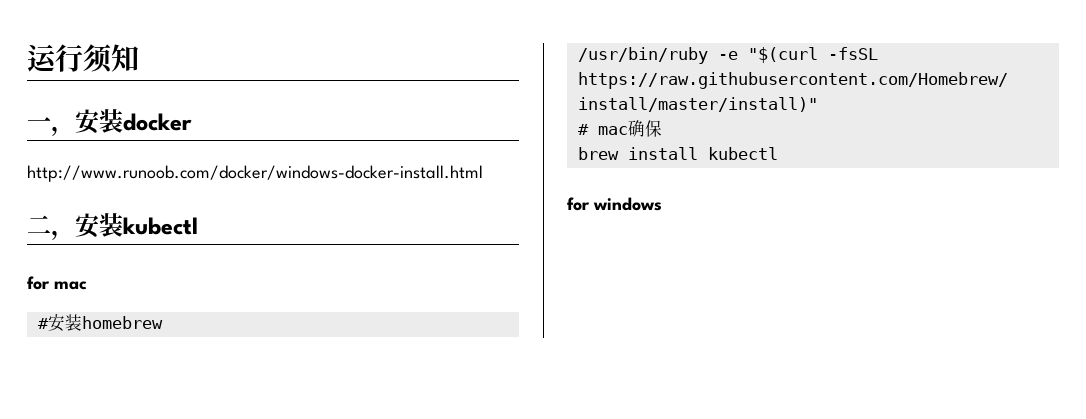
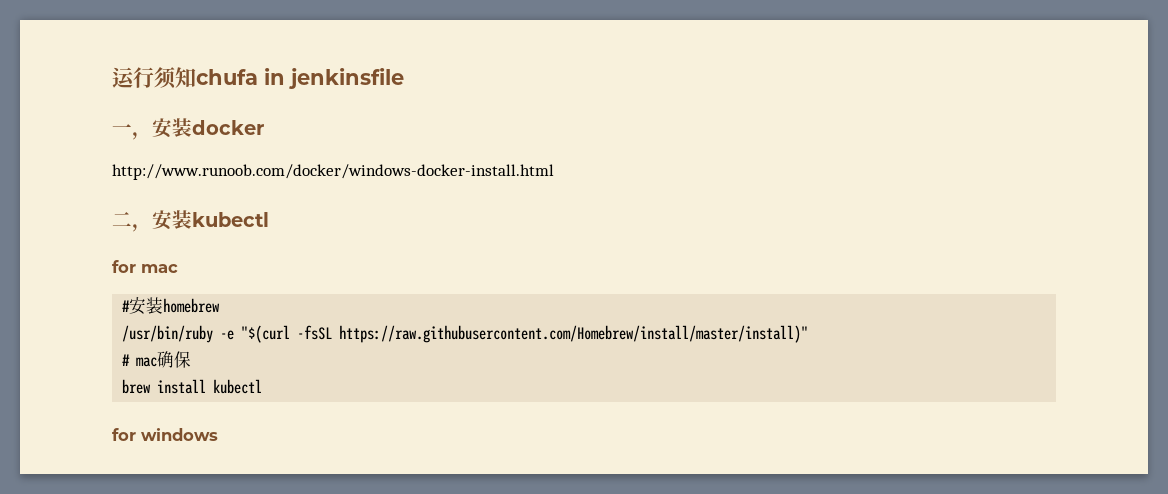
(139, 58) none -> [196,68,404,89] chufa in jenkinsfile

